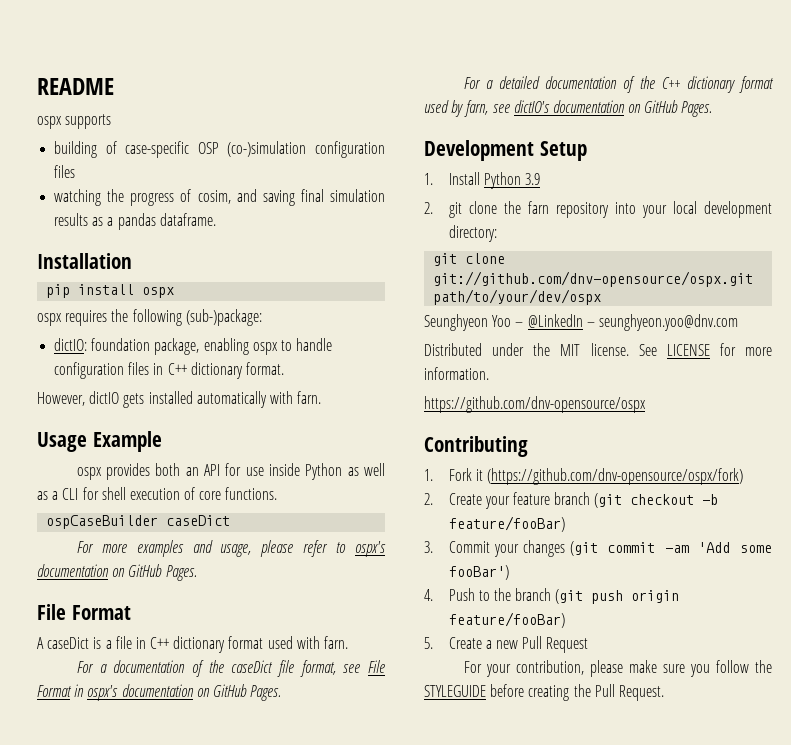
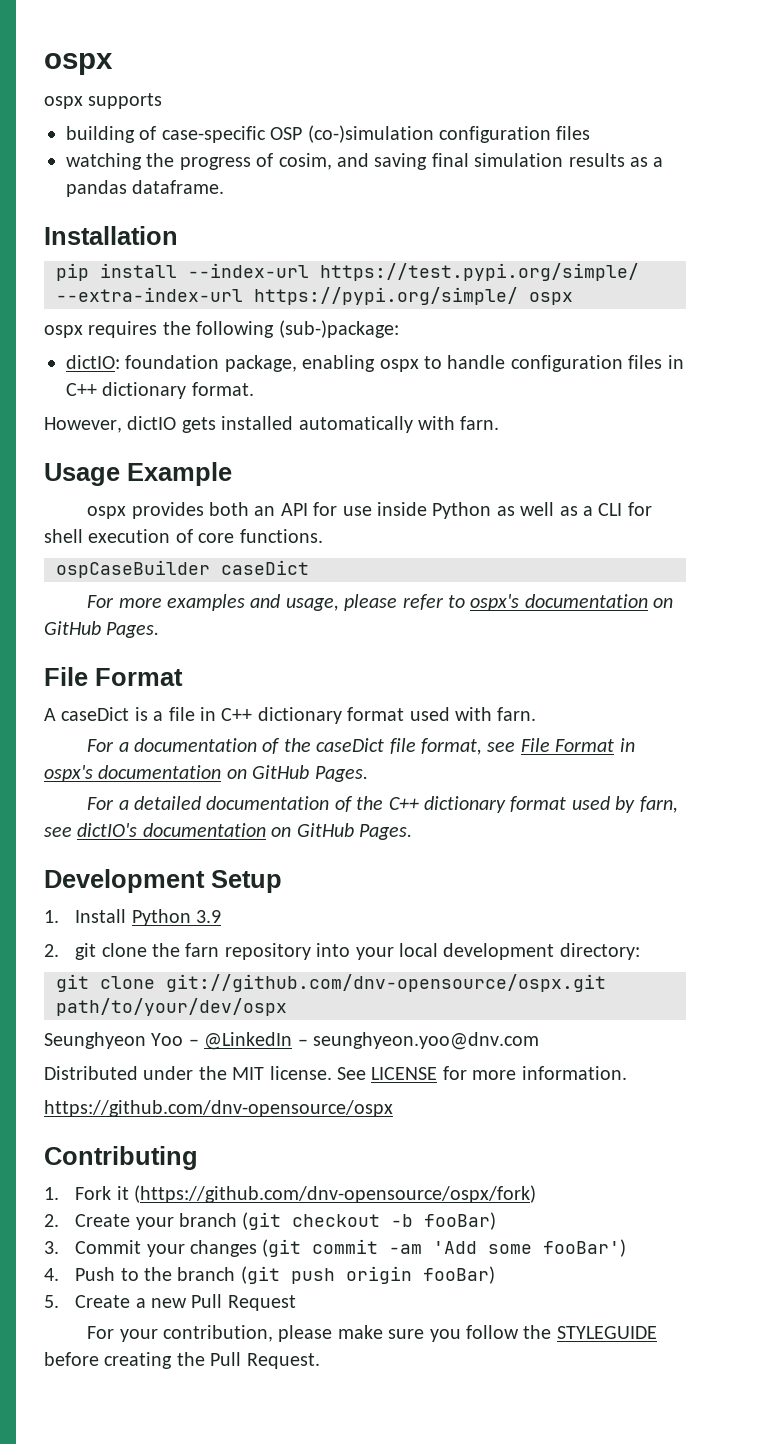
[37,78,114,95] README -> [44,53,113,75] ospx
(135, 289) none -> [188,263,639,281] [56,287,518,305] --index-url https://test.pypi.org/simple/ --extra-index-url https://pypi.org/simple/
[512,492,550,505] feature -> (174, 1223) none
[448,516,565,532] feature/fooBar) -> [424,1212,497,1230] fooBar)
[448,612,565,628] feature/fooBar) -> [422,1266,495,1284] fooBar)

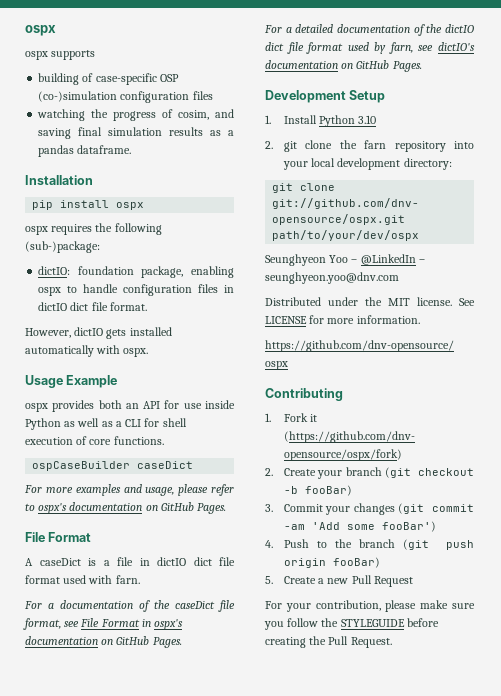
[188,263,639,281] [56,287,518,305] --index-url https://test.pypi.org/simple/ --extra-index-url https://pypi.org/simple/ -> (110, 204) none
[66,382,187,399] C++ dictionary -> [38,302,108,311] dictIO dict file
[460,416,500,430] farn. -> [123,348,149,357] ospx.
[221,707,342,724] C++ dictionary -> [157,557,235,566] dictIO dict file
[388,796,506,813] C++ dictionary -> [445,24,474,33] [265,42,304,54] dictIO dict file
[195,910,221,923] 3.9 -> [358,115,377,124] 3.10

